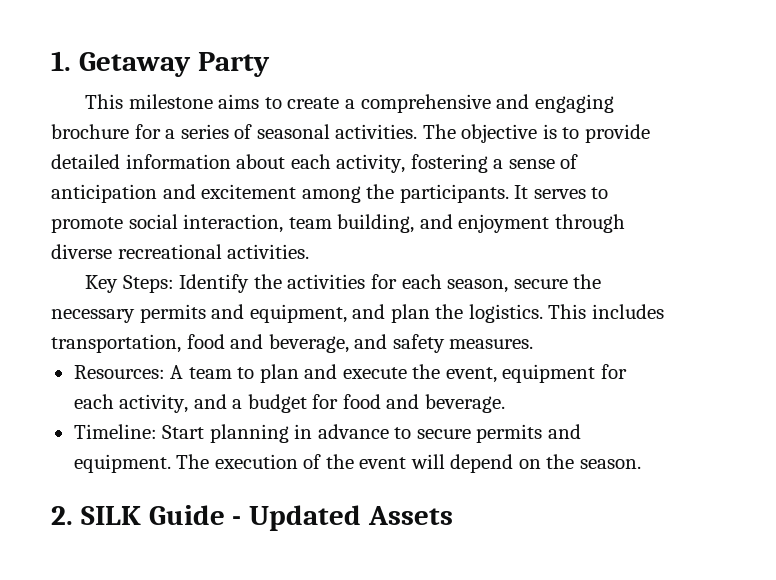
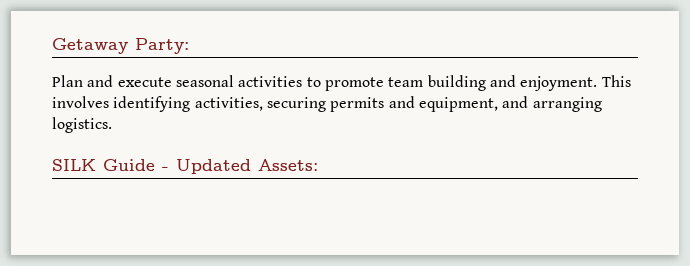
[51,51,270,77] [85,94,614,113] [51,124,650,143] [51,154,579,173] [51,184,609,203] [51,214,625,233] [51,244,310,259] [85,274,602,293] [51,309,135,323] 1. Getaway Party // This milestone aims to create a comprehensive and engaging brochure for a series of seasonal activities. The objective is to provide detailed information about each activity, fostering a sense of anticipation and excitement among the participants. It serves to promote social interaction, team building, and enjoyment through diverse recreational activities. // Key Steps: Identify the activities for each season, secure the necessary -> [52,38,189,54] [52,75,631,91] [52,96,326,112] Getaway Party: // Plan and execute seasonal activities to promote team building and enjoyment. This involves identifying activities, securing
[390,304,464,323] plan the -> [532,97,602,112] arranging
[548,304,664,319] [51,334,534,353] [73,364,627,383] [73,394,505,413] [73,424,581,443] [73,454,641,473] [51,506,73,525] This includes transportation, food and beverage, and safety measures. // Resources: A team to plan and execute the event, equipment for each activity, and a budget for food and beverage. // Timeline: Start planning in advance to secure permits and equipment. The execution of the event will depend on the season. // 2. -> (112, 125) //
[368,506,454,525] Assets -> [258,159,318,171] Assets:

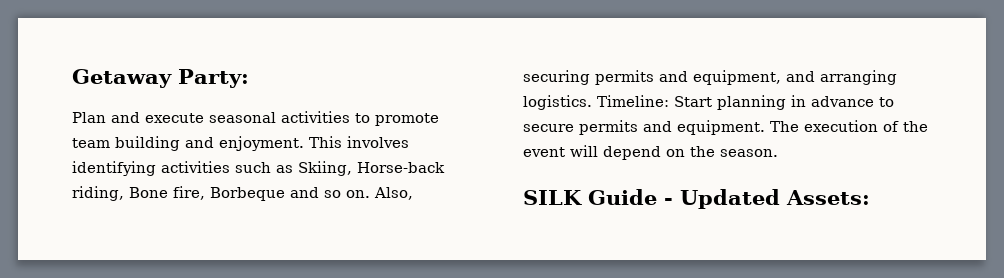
[194,97,263,111] activities, -> [161,161,445,176] [72,186,413,201] activities such as Skiing, Horse-back riding, Bone fire, Borbeque and so on. Also,
(112, 125) none -> [597,95,894,110] [523,120,928,135] [523,145,778,160] Timeline: Start planning in advance to secure permits and equipment. The execution of the event will depend on the season.

